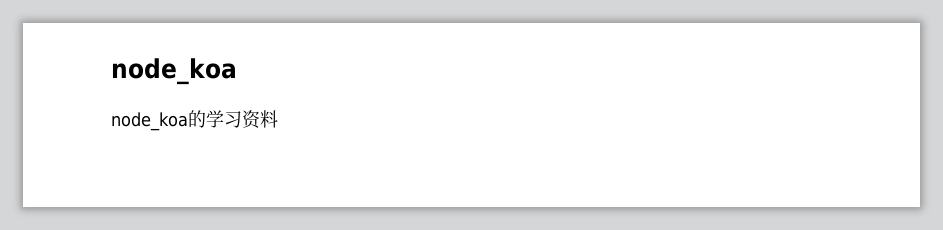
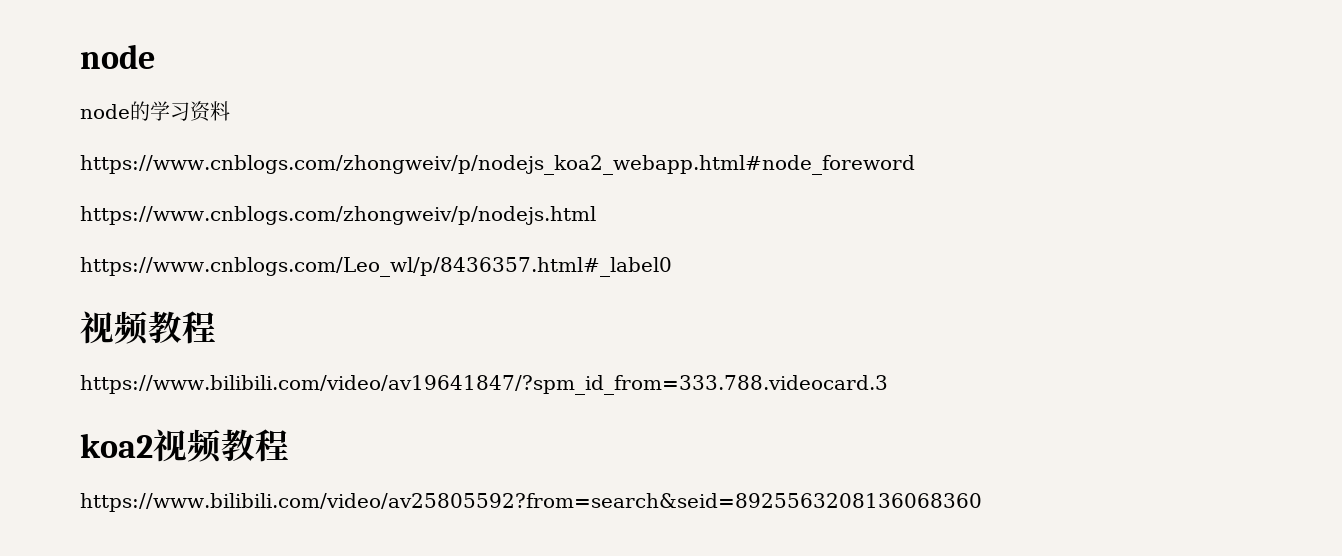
[111,58,237,85] [111,112,188,131] node_koa // node_koa -> [80,44,155,69] [80,104,130,119] node // node
(278, 119) none -> [80,155,915,175] [80,206,596,225] [80,257,672,277] [80,311,216,346] [80,375,888,395] [80,429,289,464] [80,493,982,512] // https://www.cnblogs.com/zhongweiv/p/nodejs_koa2_webapp.html#node_foreword // https://www.cnblogs.com/zhongweiv/p/nodejs.html // https://www.cnblogs.com/Leo_wl/p/8436357.html#_label0 // 视频教程 // https://www.bilibili.com/video/av19641847/?spm_id_from=333.788.videocard.3 // koa2视频教程 // https://www.bilibili.com/video/av25805592?from=search&seid=8925563208136068360

